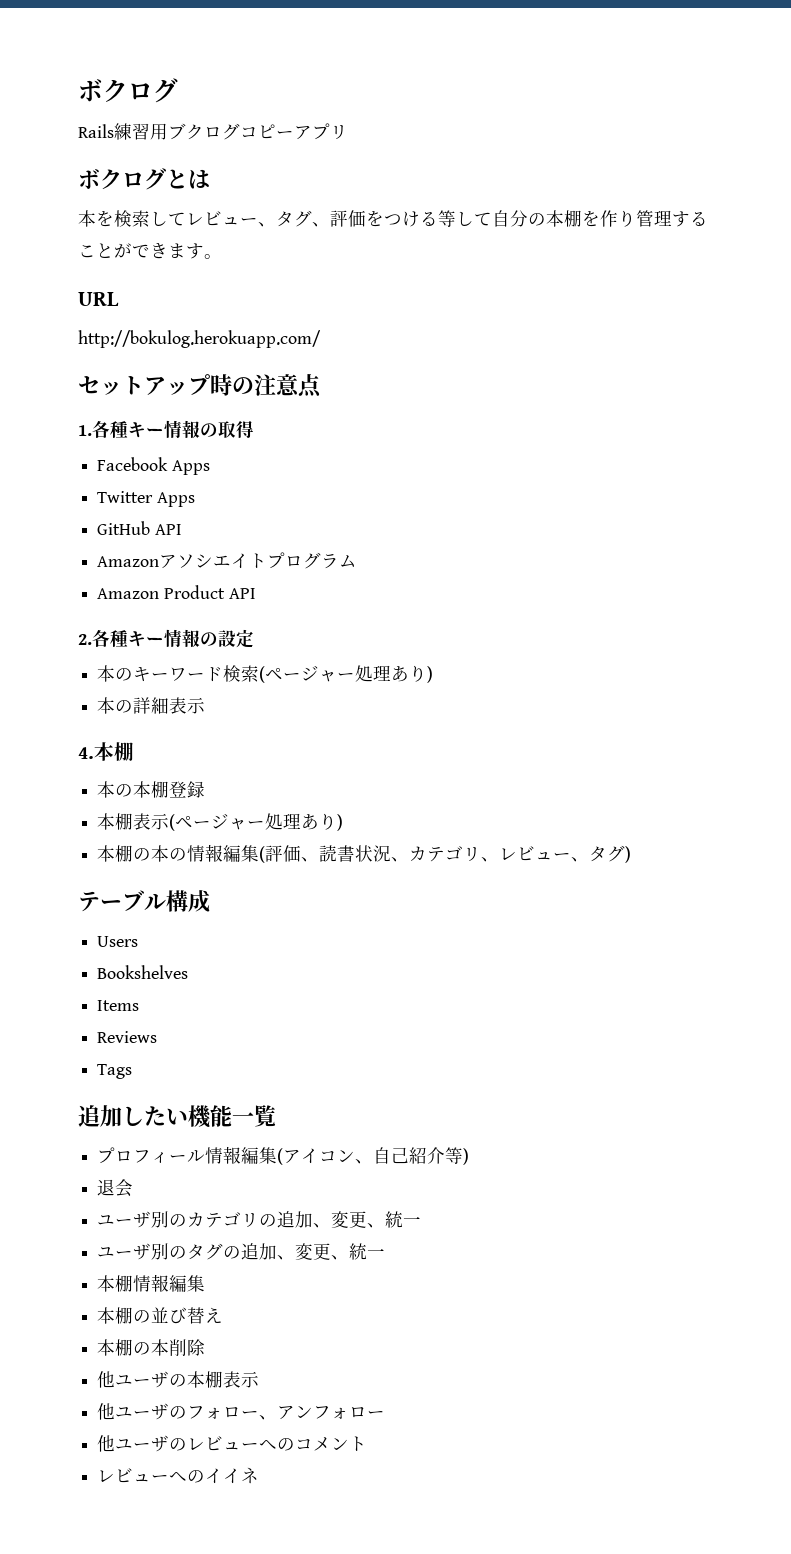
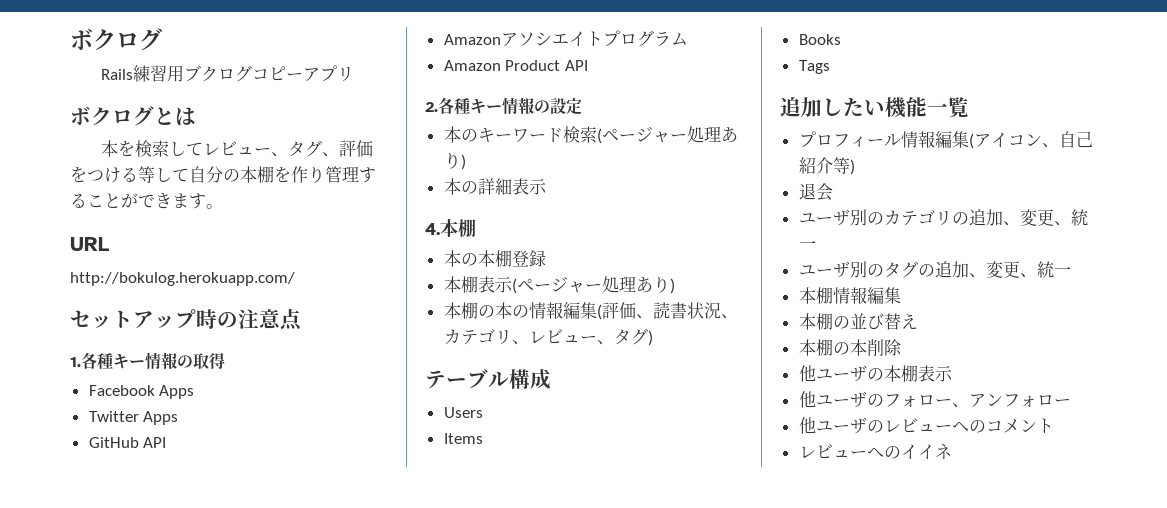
[97,965,189,979] // Bookshelves -> (483, 412) none
[97,1031,158,1043] Reviews -> [798,34,841,45] Books

